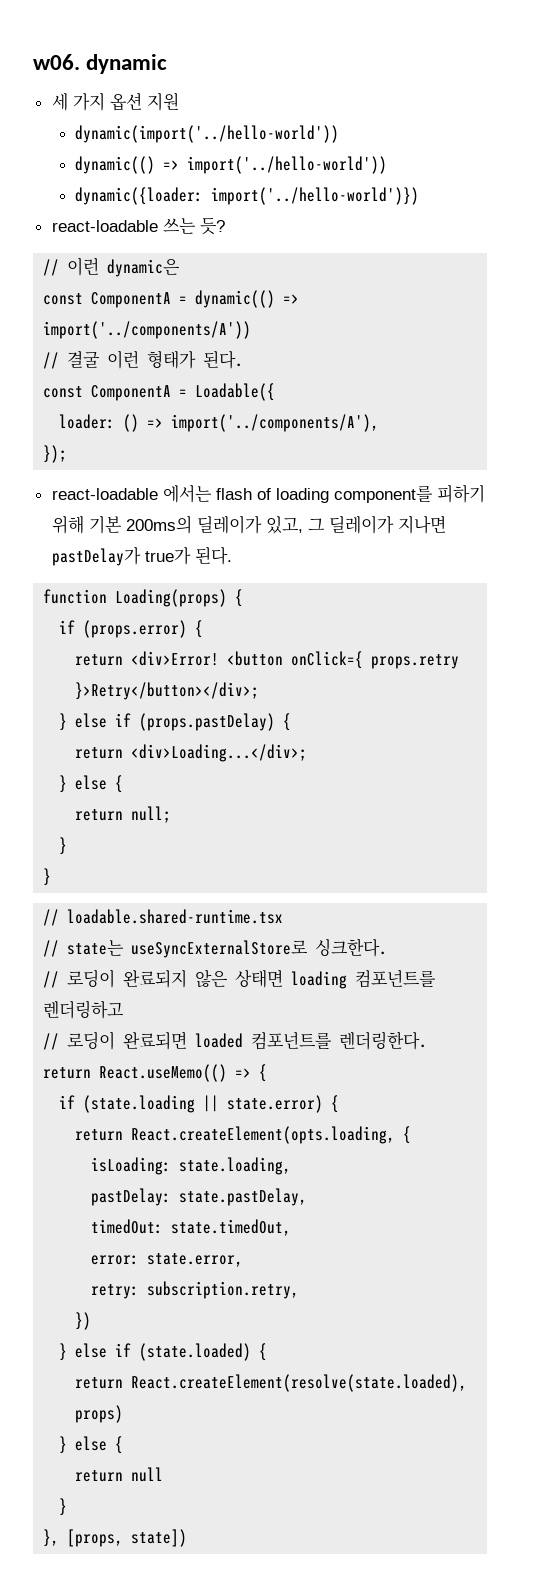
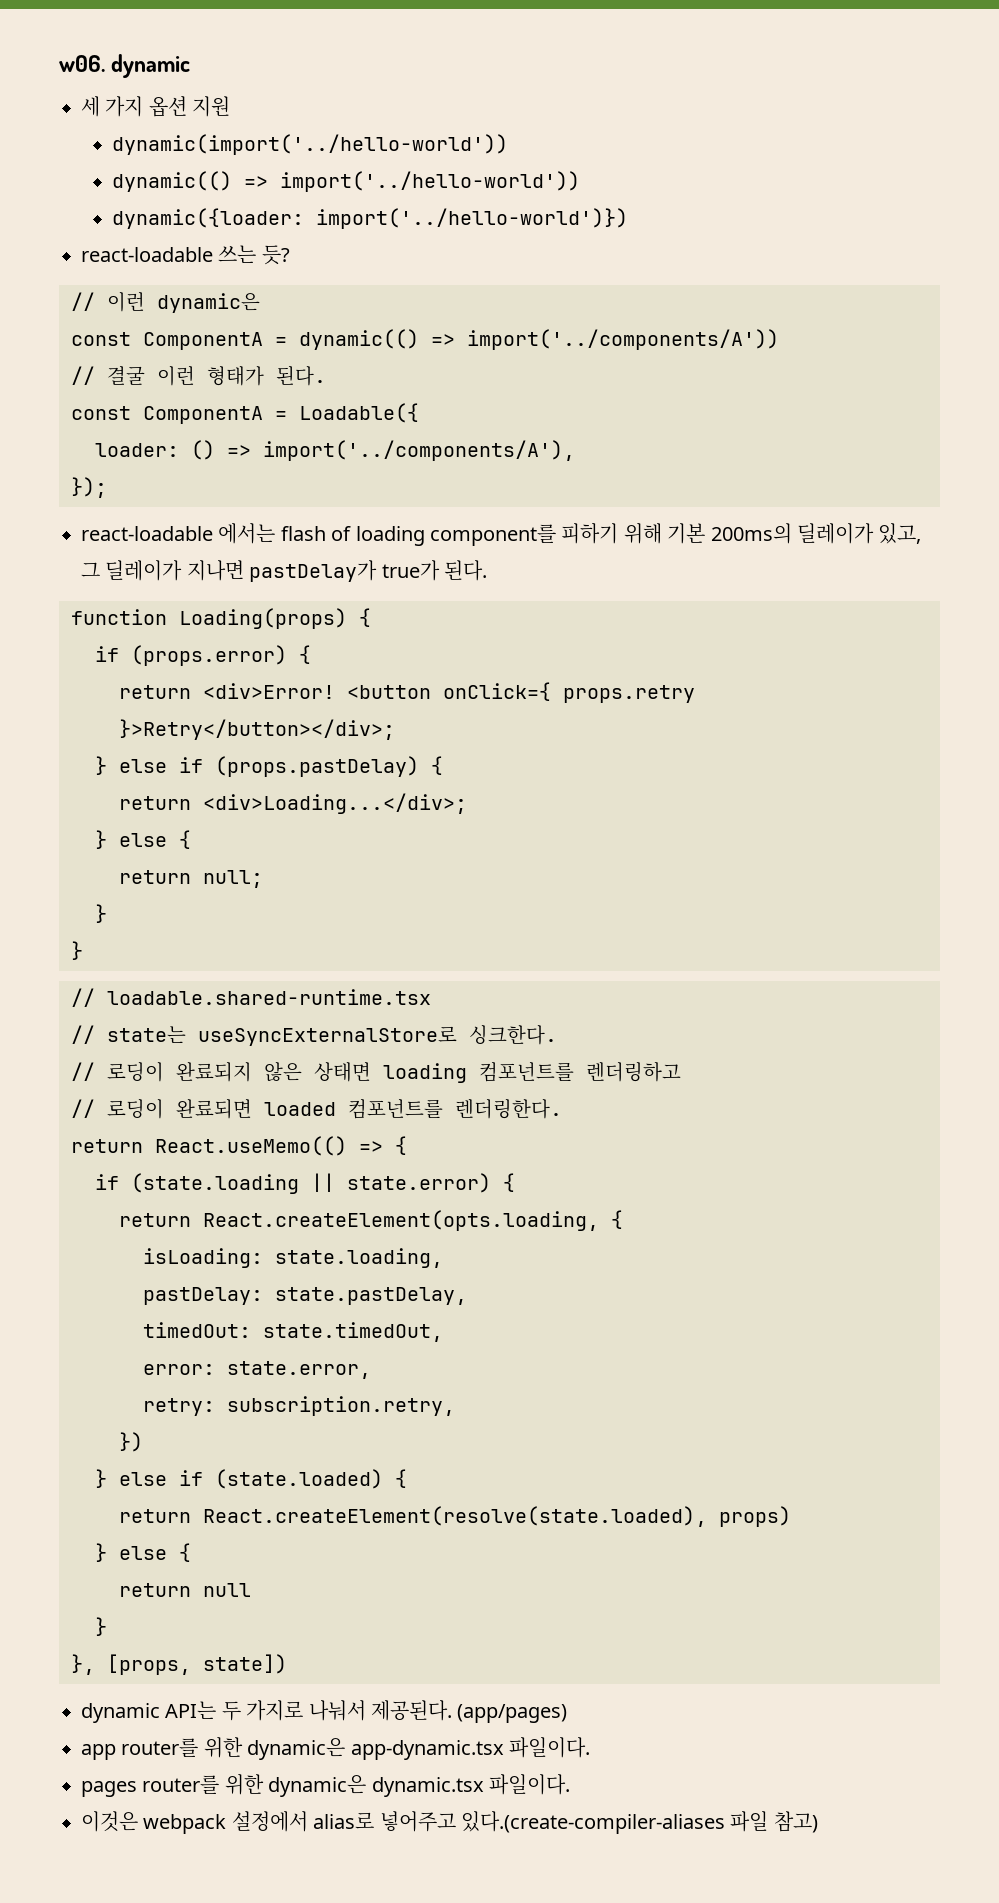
(188, 1538) none -> [81,1700,568,1723] [81,1737,590,1760] [81,1774,570,1797] [81,1811,818,1834] // dynamic API는 두 가지로 나눠서 제공된다. (app/pages) // app router를 위한 dynamic은 app-dynamic.tsx 파일이다. // pages router를 위한 dynamic은 dynamic.tsx 파일이다. // 이것은 webpack 설정에서 alias로 넣어주고 있다.(create-compiler-aliases 파일 참고)

